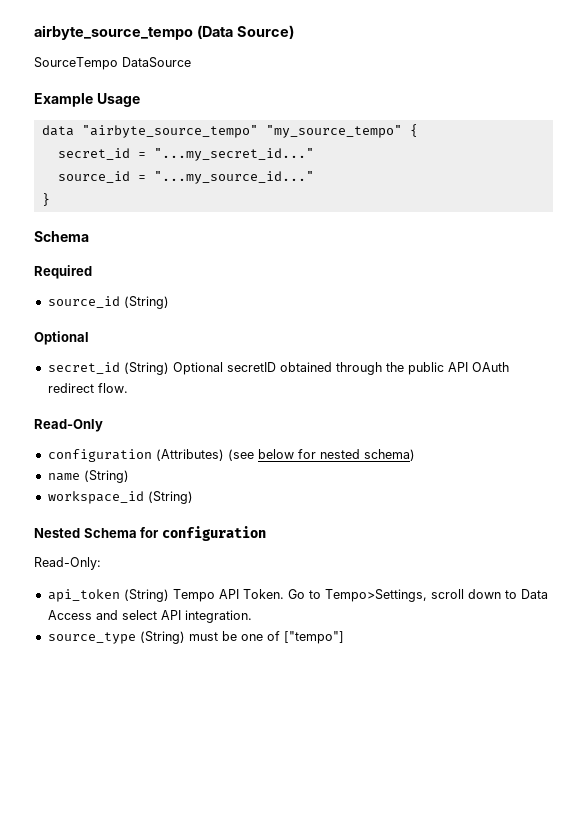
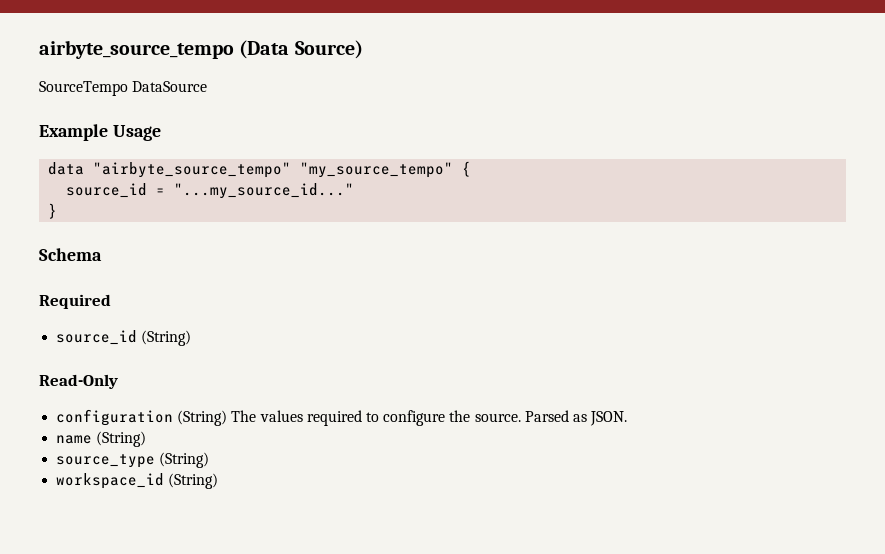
[57,148,314,161] // secret_id = "...my_secret_id..." -> (472, 169) none
[34,331,89,345] [47,362,509,375] [47,383,128,393] [34,419,103,432] [47,449,415,462] Optional // secret_id (String) Optional secretID obtained through the public API OAuth redirect flow. // Read-Only // configuration (Attributes) (see below for nested schema) -> [39,374,118,389] [56,409,628,426] Read-Only // configuration (String) The values required to configure the source. Parsed as JSON.
(129, 476) none -> [56,452,210,468] // source_type (String)
[34,526,266,541] [34,557,101,570] [47,589,548,602] [47,610,252,623] [47,631,344,644] // Nested Schema for configuration // Read-Only: // api_token (String) Tempo API Token. Go to Tempo>Settings, scroll down to Data Access and select API integration. // source_type (String) must be one of ["tempo"] -> (219, 481) none

